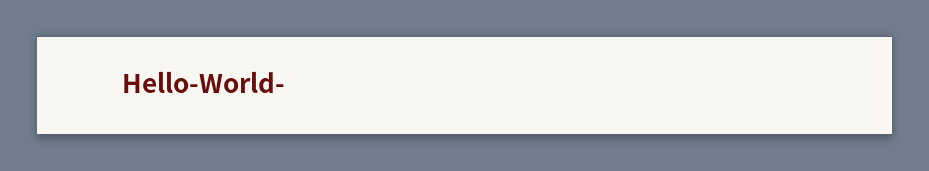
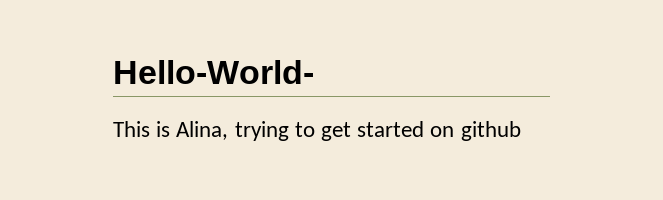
(285, 82) none -> [113,121,521,141] // This is Alina, trying to get started on github

